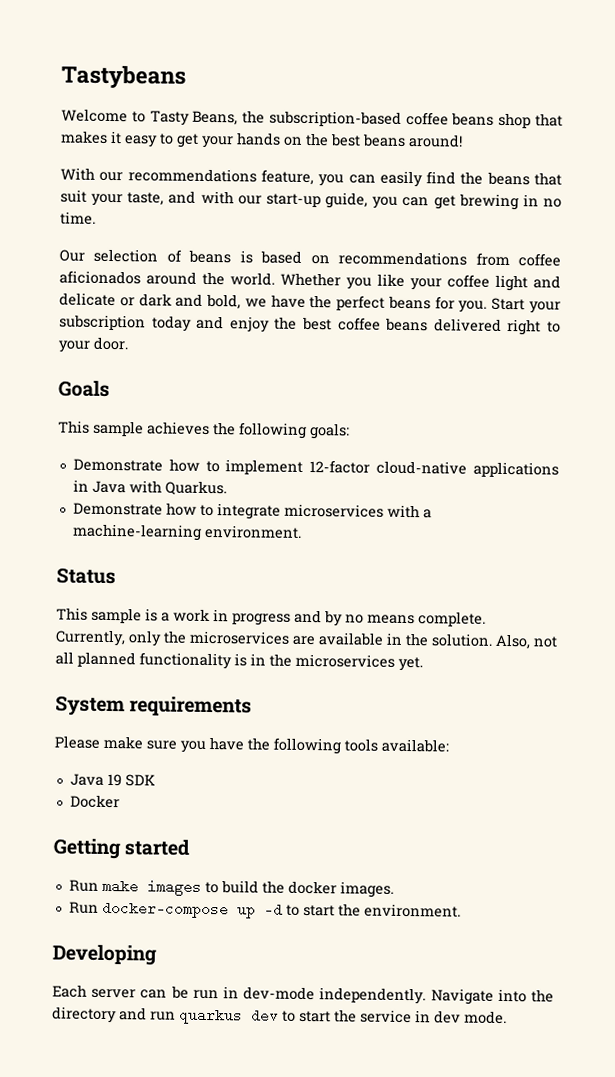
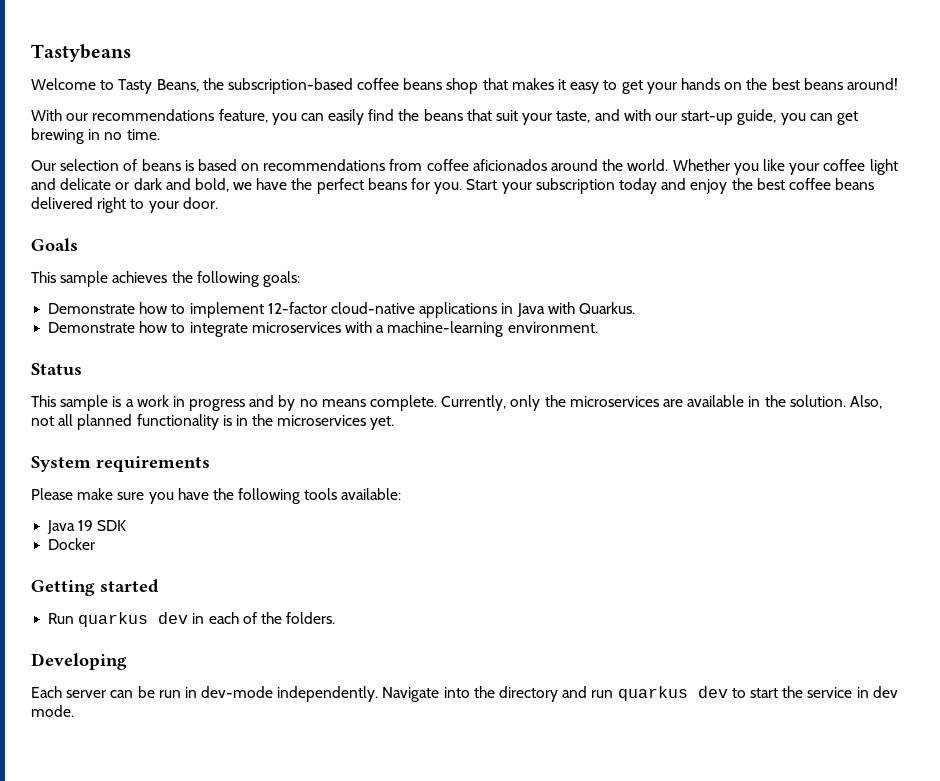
[101,878,394,898] [68,900,461,919] make images to build the docker images. // Run docker-compose up -d to start the environment. -> [78,612,336,627] quarkus dev in each of the folders.

